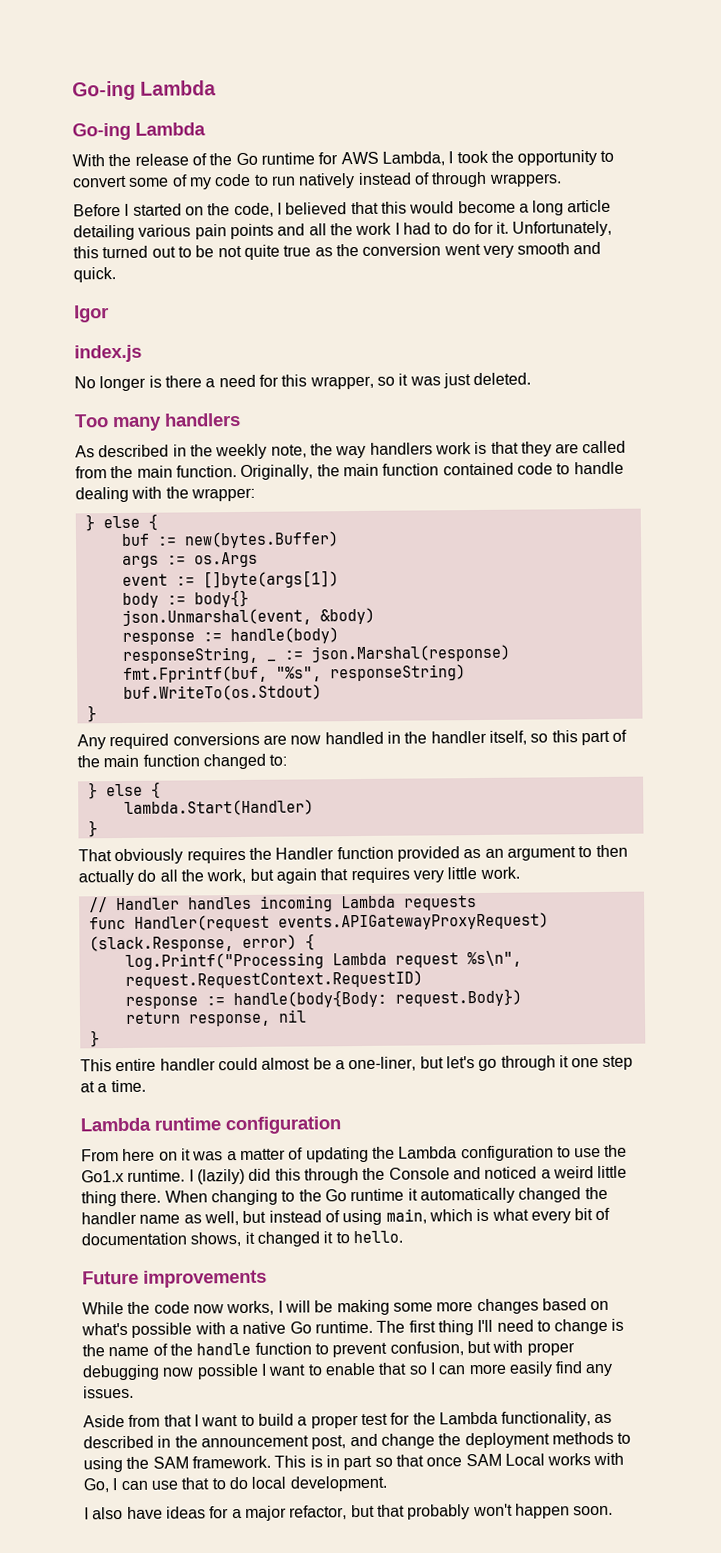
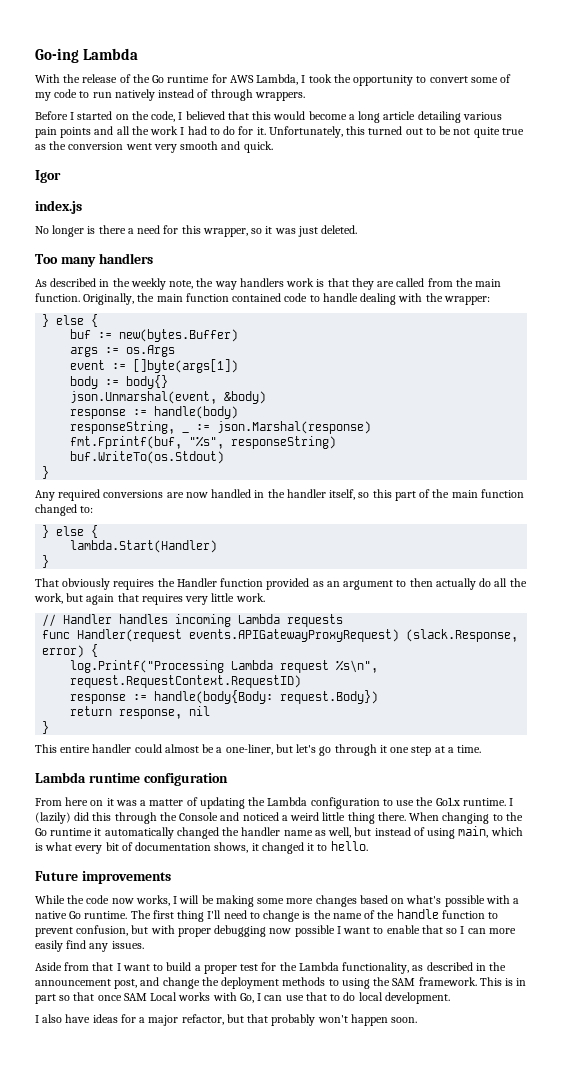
[72,80,217,101] [72,122,206,141] Go-ing Lambda // Go-ing Lambda -> [35,48,138,63] Go-ing Lambda

